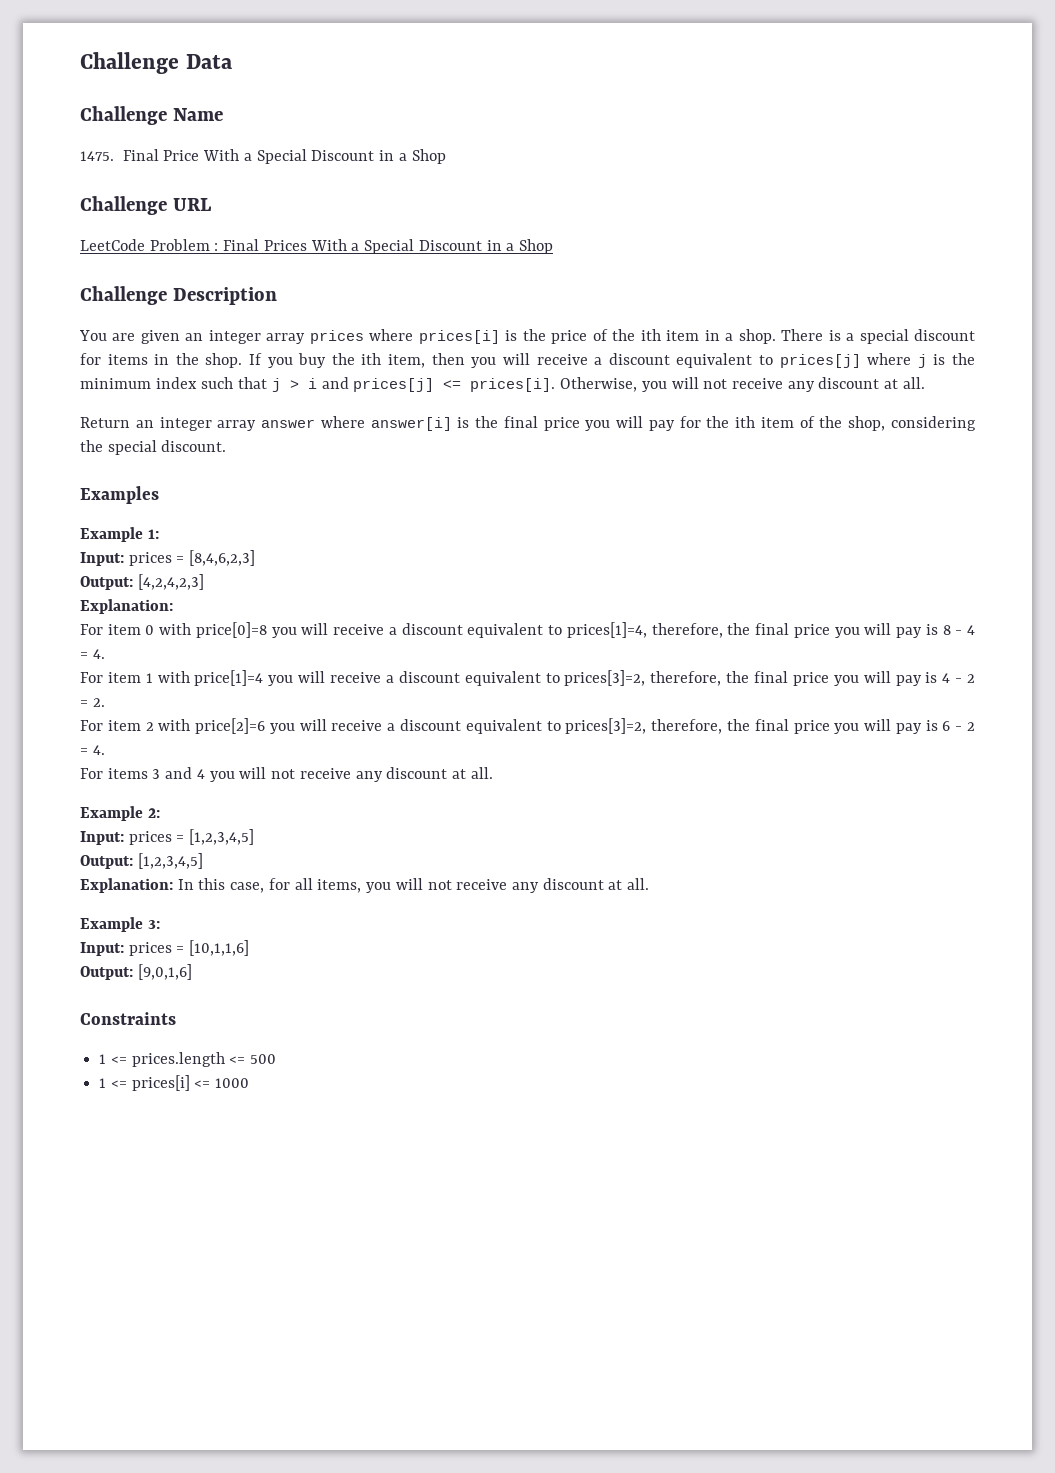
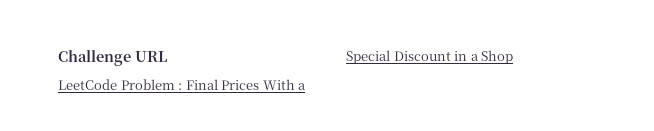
[80,52,233,74] [80,106,223,125] [80,149,446,164] [80,196,167,215] Challenge Data // Challenge Name // 1475. Final Price With a Special Discount in a Shop // Challenge -> [58,50,131,66] Challenge
[80,286,277,305] [79,329,976,344] [80,353,975,368] [80,377,925,392] [80,416,977,431] [80,440,227,455] [80,486,159,504] [80,527,159,542] [80,550,256,566] [80,574,204,590] [80,599,173,614] [80,622,976,638] [80,649,105,659] [80,670,975,686] [80,698,105,707] [80,718,975,734] [80,745,105,755] [80,767,493,782] [80,806,160,821] [80,829,255,845] [80,853,203,869] [80,878,650,893] [80,917,160,932] [80,940,250,956] [80,964,192,980] [80,1012,176,1025] [99,1052,277,1067] [99,1075,250,1091] // Challenge Description // You are given an integer array prices where prices[i] is the price of the ith item in a shop. There is a special discount for items in the shop. If you buy the ith item, then you will receive a discount equivalent to prices[j] where j is the minimum index such that j > i and prices[j] <= prices[i]. Otherwise, you will not receive any discount at all. // Return an integer array answer where answer[i] is the final price you will pay for the ith item of the shop, considering the special discount. // Examples // Example 1: // Input: prices = [8,4,6,2,3] // Output: [4,2,4,2,3] // Explanation: // For item 0 with price[0]=8 you will receive a discount equivalent to prices[1]=4, therefore, the final price you will pay is 8 - 4 = 4. // For item 1 with price[1]=4 you will receive a discount equivalent to prices[3]=2, therefore, the final price you will pay is 4 - 2 = 2. // For item 2 with price[2]=6 you will receive a discount equivalent to prices[3]=2, therefore, the final price you will pay is 6 - 2 = 4. // For items 3 and 4 you will not receive any discount at all. // Example 2: // Input: prices = [1,2,3,4,5] // Output: [1,2,3,4,5] // Explanation: In this case, for all items, you will not receive any discount at all. // Example 3: // Input: prices = [10,1,1,6] // Output: [9,0,1,6] // Constraints // 1 <= prices.length <= 500 // 1 <= prices[i] <= 1000 -> (514, 57) none

